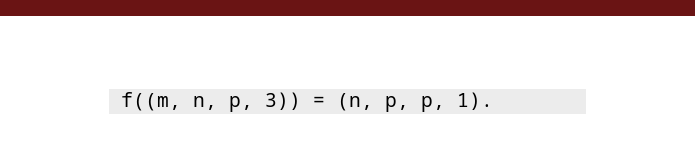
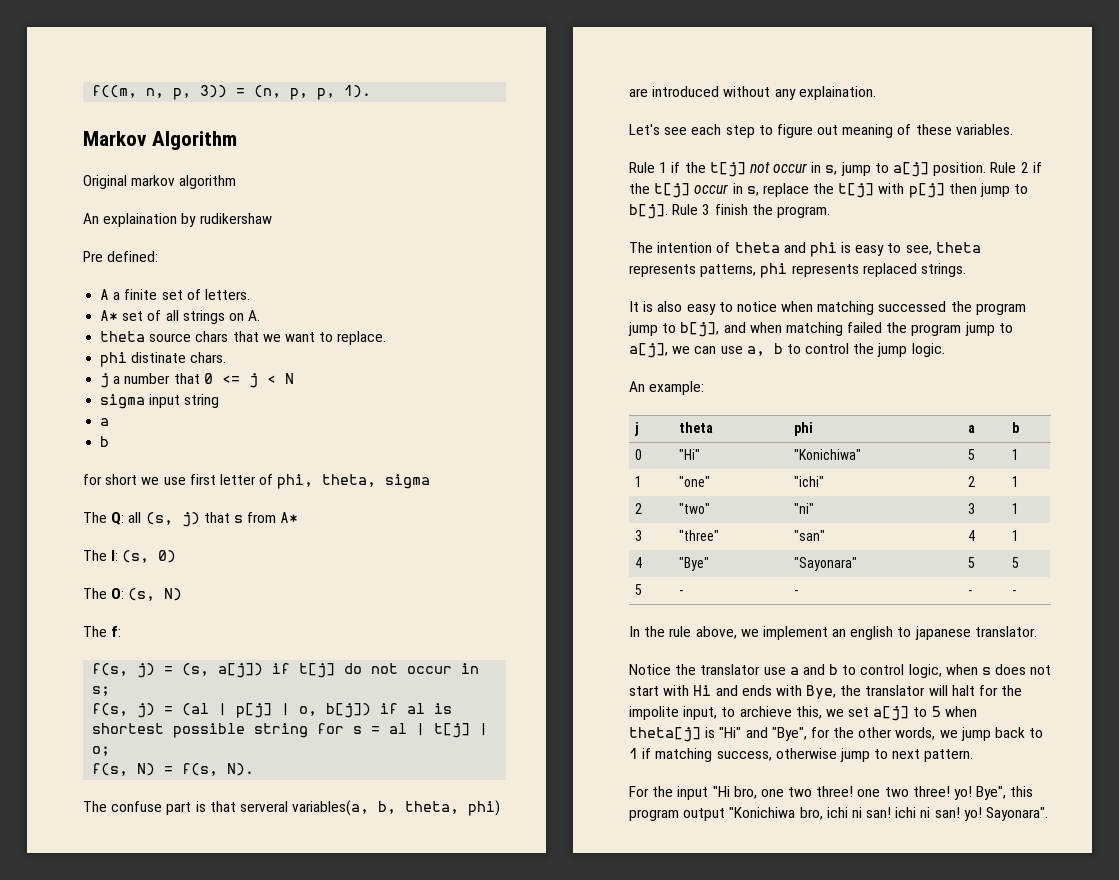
(494, 101) none -> [83,131,237,150] [83,175,237,189] [83,213,272,227] [83,251,159,262] [100,289,250,300] [100,310,261,324] [100,331,387,345] [100,352,227,367] [100,373,294,388] [100,394,220,409] [100,418,110,426] [100,436,110,447] [83,474,431,489] [83,512,299,527] [83,550,177,563] [83,588,183,601] [83,626,122,637] [92,663,480,678] [92,686,111,696] [92,703,453,718] [92,723,489,738] [92,746,111,756] [92,763,255,776] [83,800,501,816] [629,86,876,100] [629,124,1013,138] [629,162,1042,177] [629,183,1029,198] [629,204,830,219] [629,242,981,257] [629,263,966,278] [629,301,1026,315] [628,322,1013,337] [629,343,945,358] [629,381,705,395] [634,422,640,436] [679,422,714,433] [794,422,814,436] [968,425,976,433] [1012,422,1020,433] [635,449,643,460] [679,449,701,460] [794,449,862,460] [968,449,976,460] [1012,449,1020,460] [635,476,643,487] [679,476,711,487] [794,476,825,487] [968,476,976,487] [1012,476,1020,487] [635,503,643,514] [679,503,711,514] [794,503,815,514] [968,503,976,514] [1012,503,1020,514] [635,530,643,541] [679,530,720,541] [794,530,826,541] [968,530,976,541] [1012,530,1020,541] [635,557,643,568] [679,557,710,571] [794,557,858,571] [968,557,976,568] [1012,557,1020,568] [635,584,643,595] [679,590,684,595] [794,590,799,595] [968,590,973,595] [1012,590,1017,595] [629,626,1037,640] [629,664,1052,678] [629,685,1023,699] [629,706,977,721] [629,727,1044,742] [629,748,974,762] [629,786,1034,800] [629,807,1049,821] // Markov Algorithm // Original markov algorithm // An explaination by rudikershaw // Pre defined: // A a finite set of letters. // A* set of all strings on A. // theta source chars that we want to replace. // phi distinate chars. // j a number that 0 <= j < N // sigma input string // a // b // for short we use first letter of phi, theta, sigma // The Q: all (s, j) that s from A* // The I: (s, 0) // The O: (s, N) // The f: // f(s, j) = (s, a[j]) if t[j] do not occur in s; // f(s, j) = (al | p[j] | o, b[j]) if al is shortest possible string for s = al | t[j] | o; // f(s, N) = f(s, N). // The confuse part is that serveral variables(a, b, theta, phi) are introduced without any explaination. // Let's see each step to figure out meaning of these variables. // Rule 1 if the t[j] not occur in s, jump to a[j] position. Rule 2 if the t[j] occur in s, replace the t[j] with p[j] then jump to b[j]. Rule 3 finish the program. // The intention of theta and phi is easy to see, theta represents patterns, phi represents replaced strings. // It is also easy to notice when matching successed the program jump to b[j], and when matching failed the program jump to a[j], we can use a, b to control the jump logic. // An example: // j | theta | phi | a | b // 0 | "Hi" | "Konichiwa" | 5 | 1 // 1 | "one" | "ichi" | 2 | 1 // 2 | "two" | "ni" | 3 | 1 // 3 | "three" | "san" | 4 | 1 // 4 | "Bye" | "Sayonara" | 5 | 5 // 5 | - | - | - | - // In the rule above, we implement an english to japanese translator. // Notice the translator use a and b to control logic, when s does not start with Hi and ends with Bye, the translator will halt for the impolite input, to archieve this, we set a[j] to 5 when theta[j] is "Hi" and "Bye", for the other words, we jump back to 1 if matching success, otherwise jump to next pattern. // For the input "Hi bro, one two three! one two three! yo! Bye", this program output "Konichiwa bro, ichi ni san! ichi ni san! yo! Sayonara".

